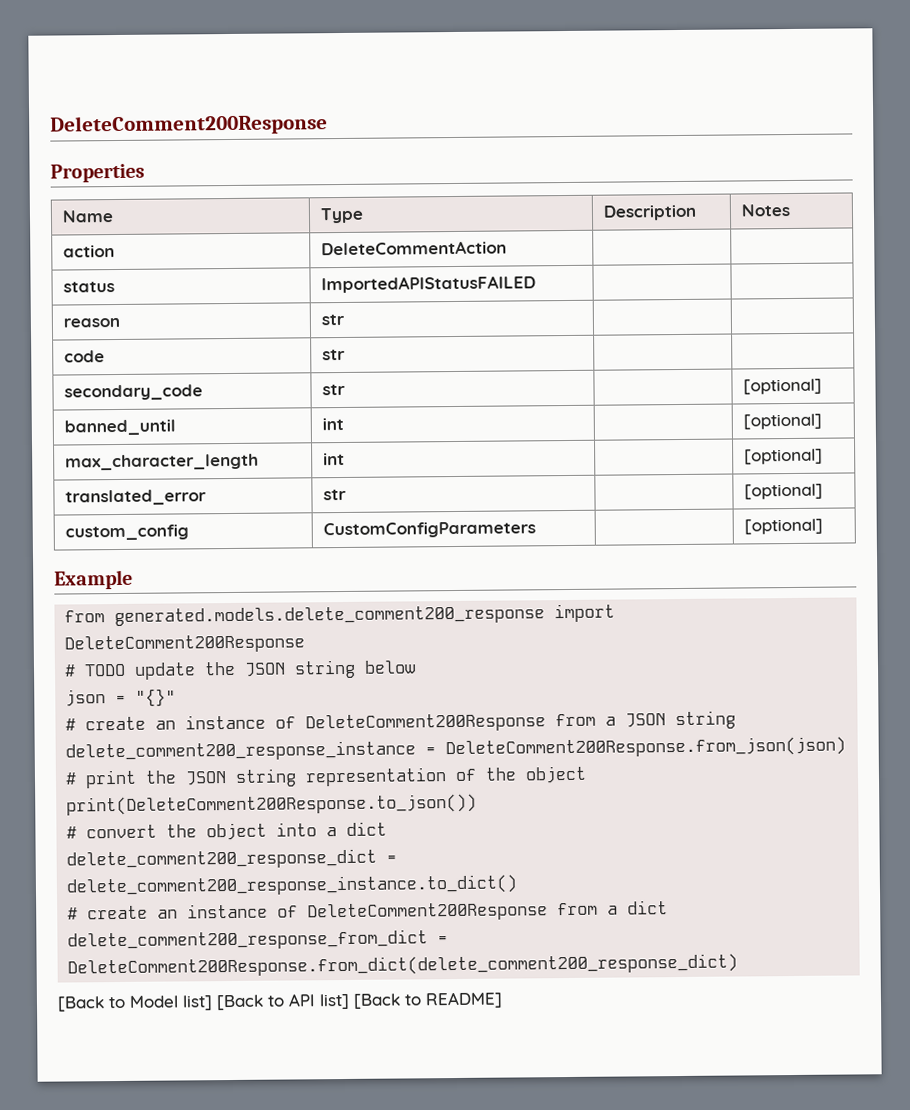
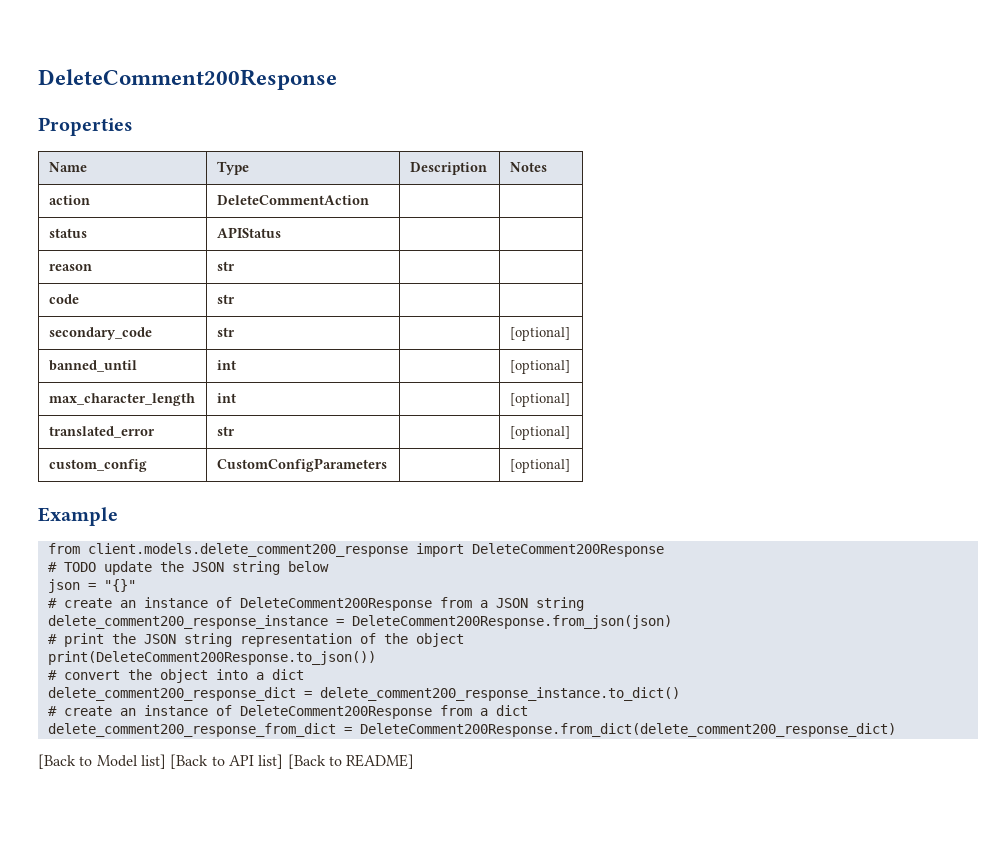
[320,275,536,294] ImportedAPIStatusFAILED -> [216,227,281,238] APIStatus
[114,605,546,627] generated.models.delete_comment200_response -> [87,543,408,557] client.models.delete_comment200_response

